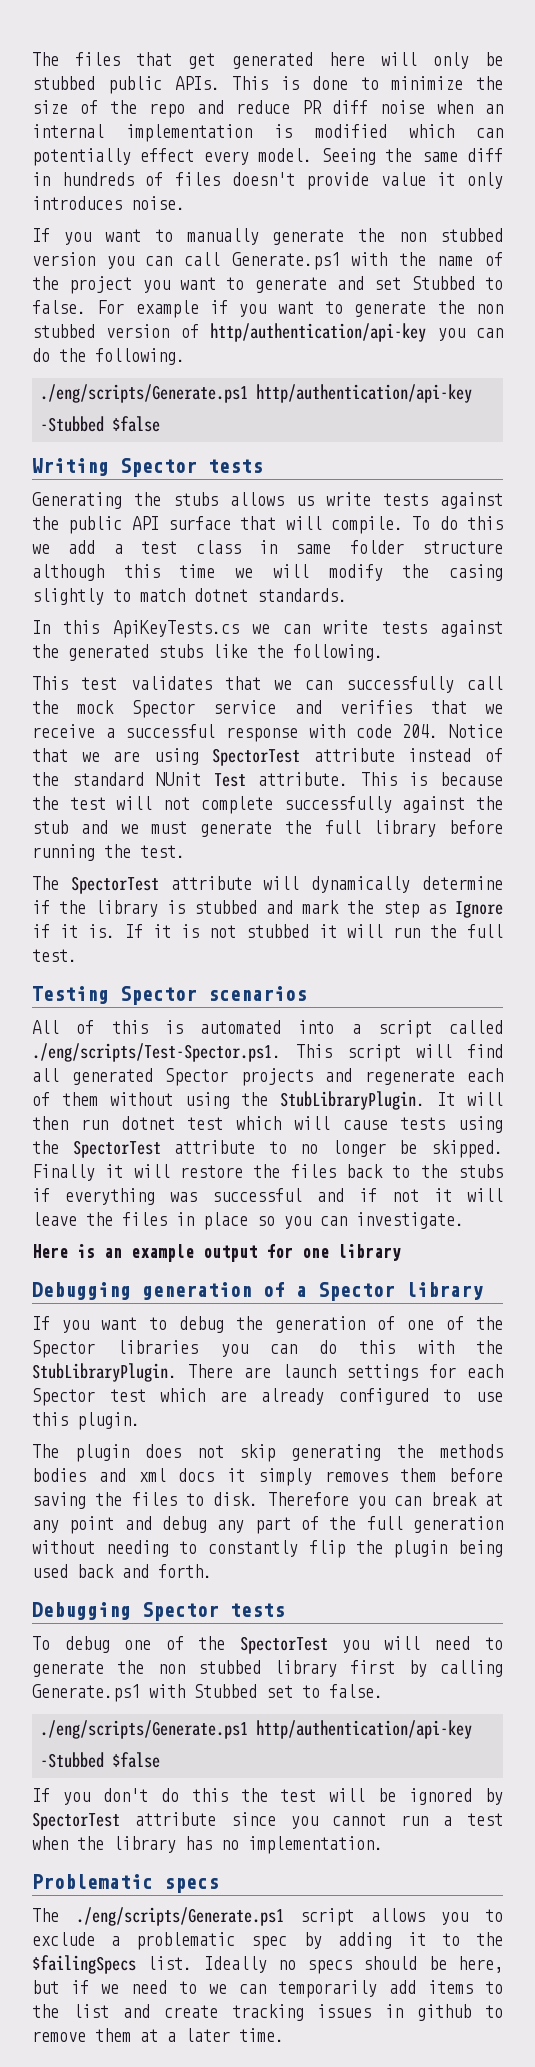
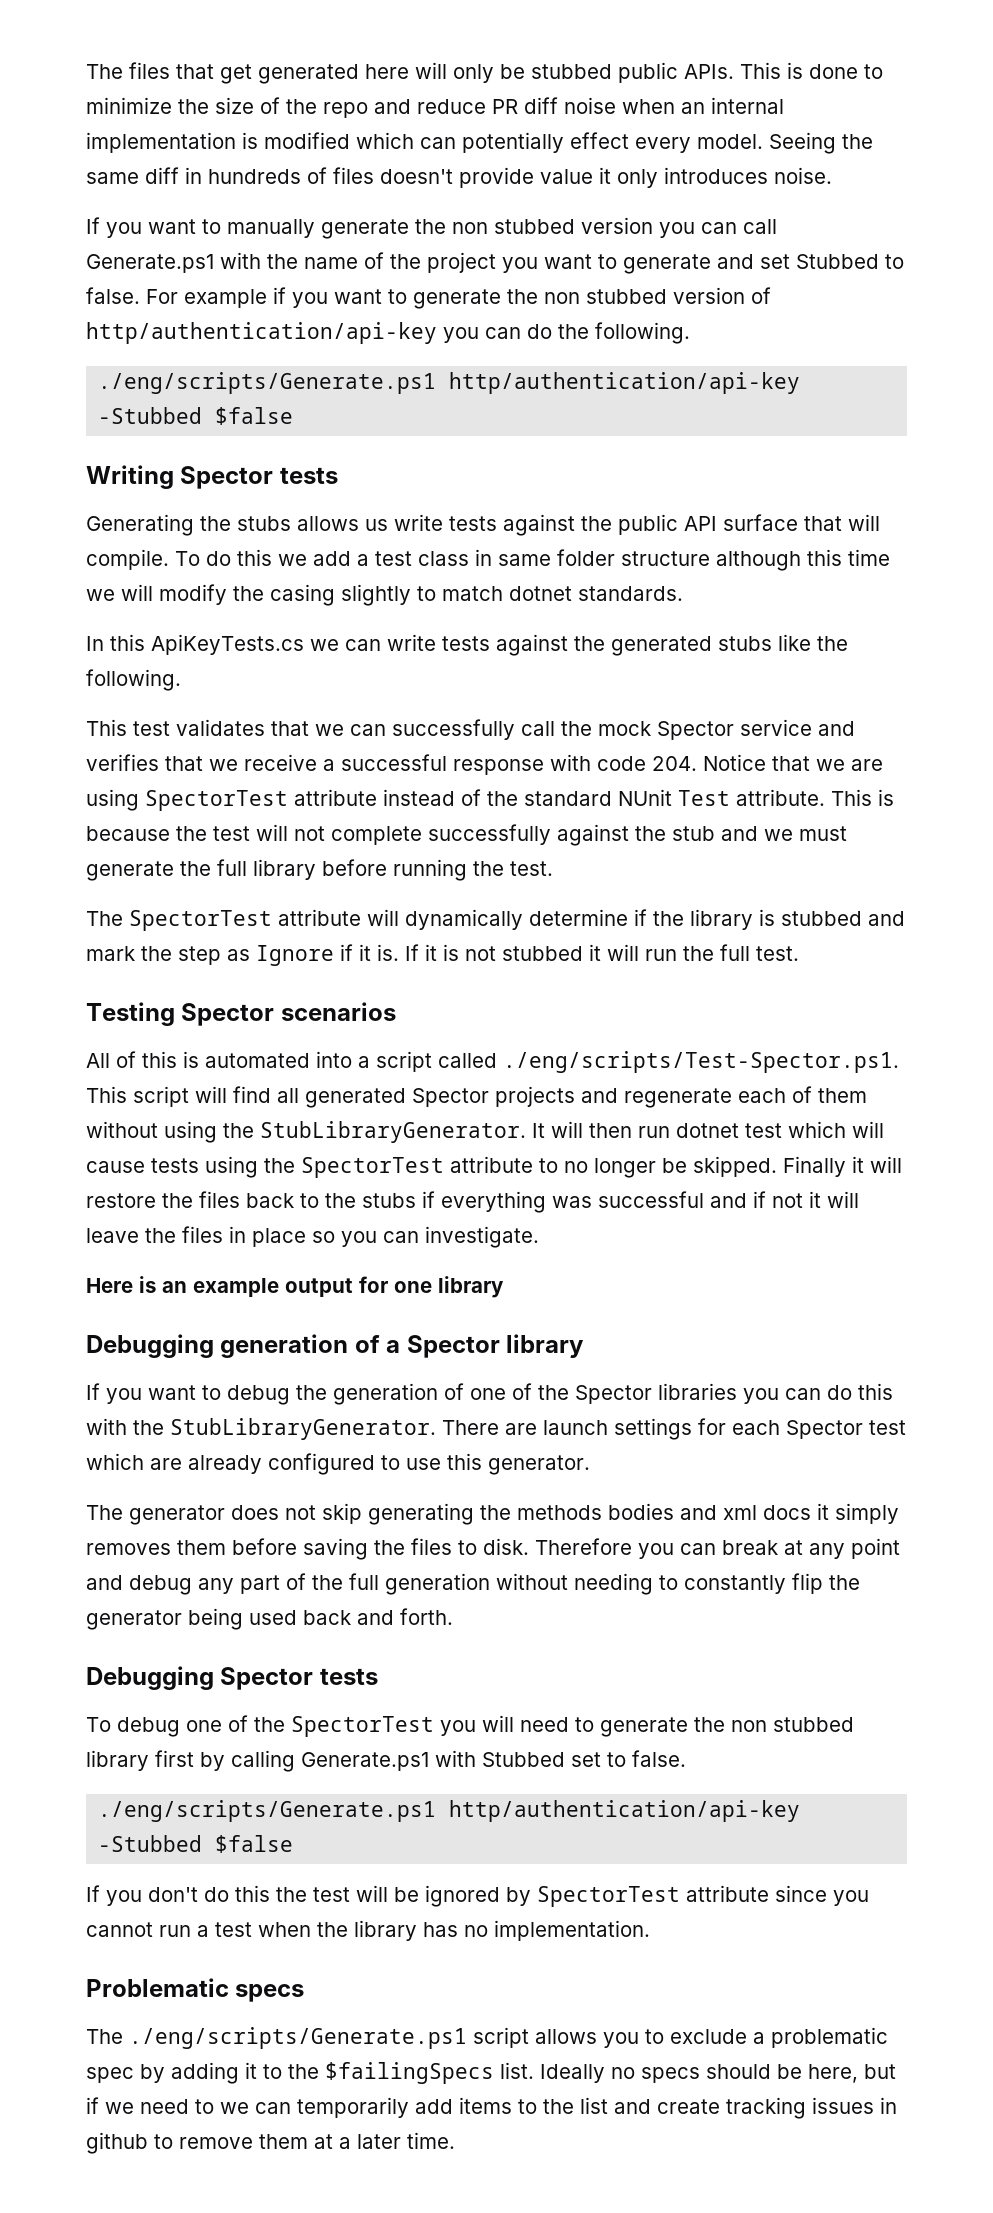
[280,1091,426,1110] StubLibraryPlugin. -> [260,1121,526,1143] StubLibraryGenerator.
[32,1363,177,1382] StubLibraryPlugin. -> [170,1418,436,1440] StubLibraryGenerator.
[77,1412,140,1430] [32,1444,129,1462] plugin. // The plugin -> [488,1455,590,1475] [86,1505,225,1525] generator. // The generator
[393,1540,448,1558] plugin -> [86,1610,182,1630] generator

